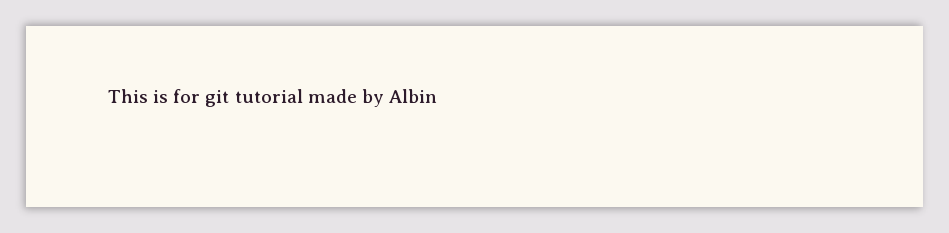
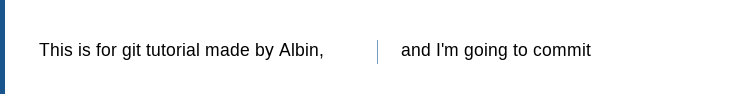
[388,89,437,103] Albin -> [279,43,591,60] Albin, and I'm going to commit

